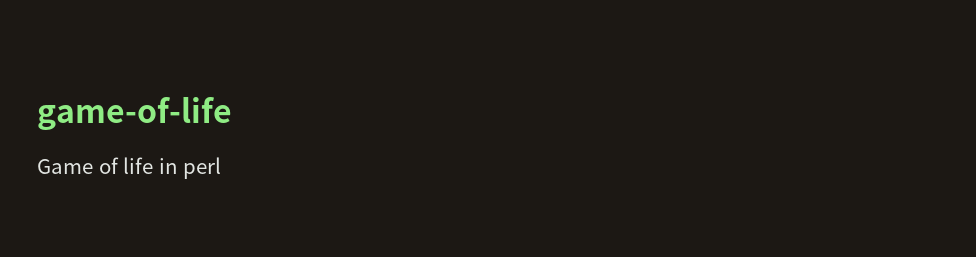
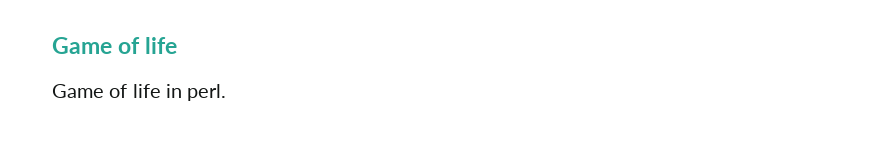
[37,97,232,131] game-of-life -> [52,37,178,54] Game of life
[183,157,222,179] perl -> [187,84,227,101] perl.

